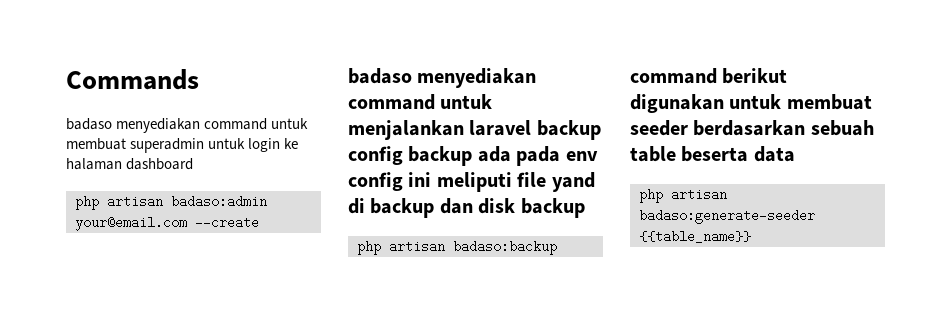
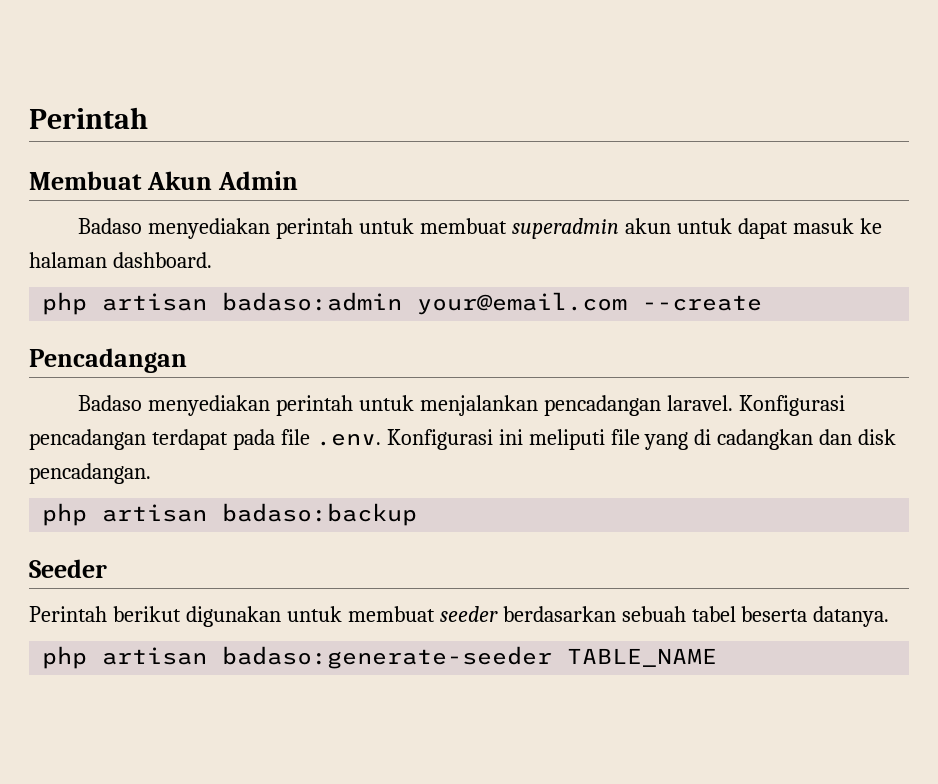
[66,69,199,90] [66,118,309,133] [66,138,281,153] Commands // badaso menyediakan command untuk membuat superadmin untuk login -> [29,107,148,129] [29,171,298,190] [78,218,854,239] Perintah // Membuat Akun Admin // Badaso menyediakan perintah untuk membuat superadmin akun untuk dapat masuk
[126,158,194,170] dashboard -> [112,252,212,268] dashboard.
[348,68,537,88] [348,94,493,110] [348,120,601,140] [348,146,598,166] [348,172,595,192] [348,198,435,218] badaso menyediakan command untuk menjalankan laravel backup config backup ada pada env config ini meliputi file yand di backup -> [29,348,187,373] [78,395,845,416] [29,429,814,450] Pencadangan // Badaso menyediakan perintah untuk menjalankan pencadangan laravel. Konfigurasi pencadangan terdapat pada file .env. Konfigurasi ini meliputi file yang di cadangkan
[520,198,585,218] backup -> [29,463,151,484] pencadangan.
[630,68,717,84] command -> [29,559,107,578] [29,606,107,622] Seeder // Perintah
[630,146,795,162] table beserta data -> [691,606,890,627] tabel beserta datanya.
[639,230,751,243] {{table_name}} -> [567,648,718,667] TABLE_NAME

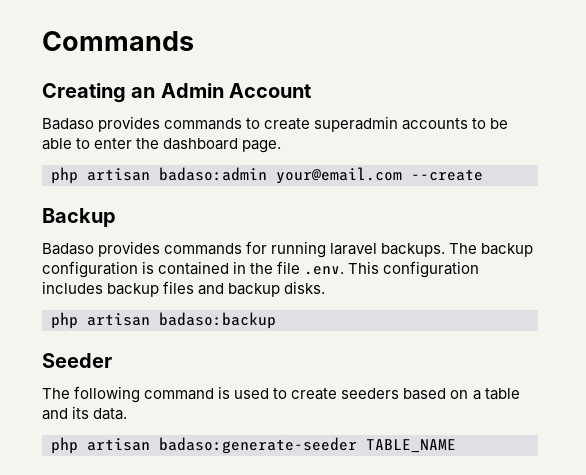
[29,107,148,129] [29,171,212,190] Perintah // Membuat Akun -> [42,31,194,51] [42,83,156,103] Commands // Creating an
[78,218,882,239] [29,252,212,268] // Badaso menyediakan perintah untuk membuat superadmin akun untuk dapat masuk ke halaman dashboard. -> [229,83,312,98] [42,116,509,132] [42,138,282,153] Account // Badaso provides commands to create superadmin accounts to be able to enter the dashboard page.
[29,348,187,373] [78,395,845,416] [29,429,897,450] [29,463,151,484] [42,503,418,526] [29,559,107,578] [29,606,890,627] Pencadangan // Badaso menyediakan perintah untuk menjalankan pencadangan laravel. Konfigurasi pencadangan terdapat pada file .env. Konfigurasi ini meliputi file yang di cadangkan dan disk pencadangan. // php artisan badaso:backup // Seeder // Perintah berikut digunakan untuk membuat seeder berdasarkan sebuah tabel beserta datanya. -> [42,208,116,227] [42,241,534,258] [42,261,480,278] [42,281,326,297] [51,312,276,329] [42,353,112,368] [42,386,520,403] [42,406,128,420] Backup // Badaso provides commands for running laravel backups. The backup configuration is contained in the file .env. This configuration includes backup files and backup disks. // php artisan badaso:backup // Seeder // The following command is used to create seeders based on a table and its data.

